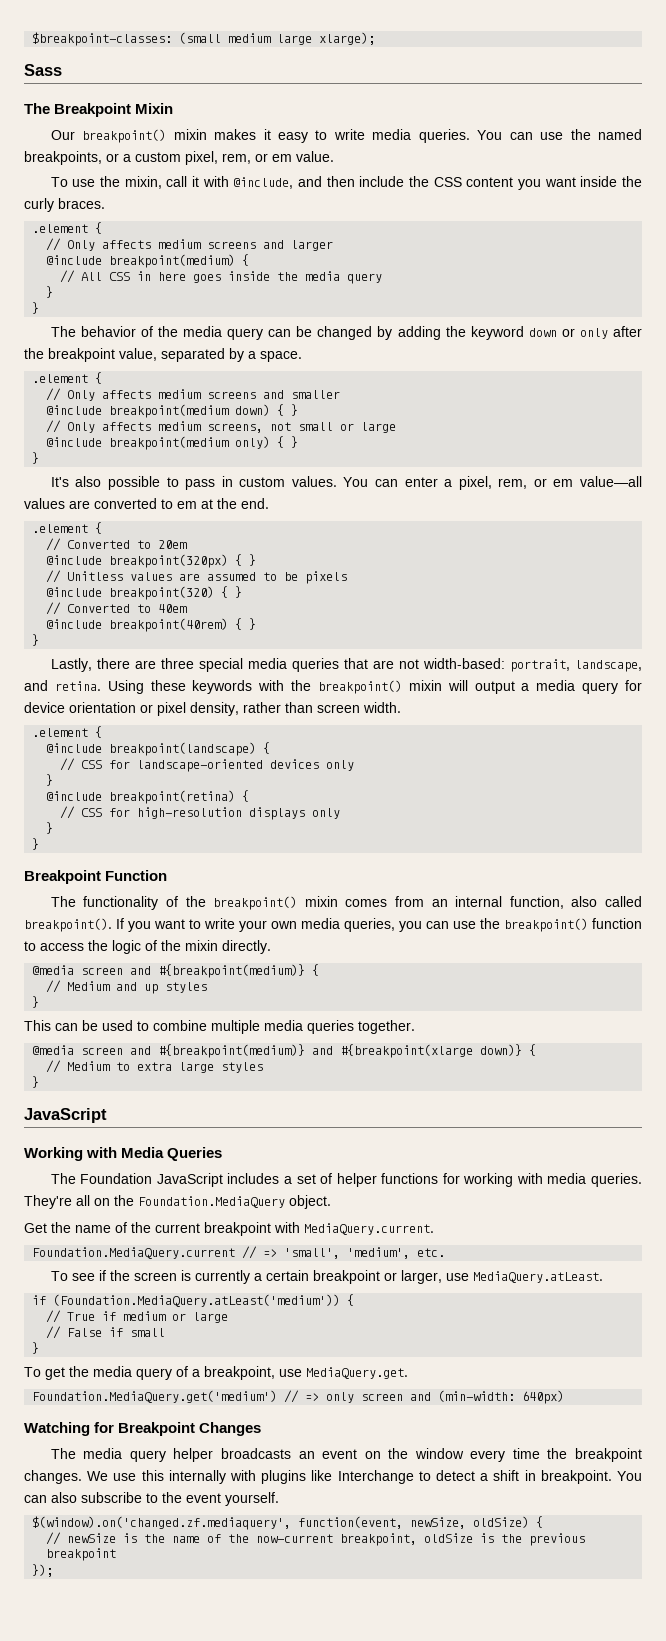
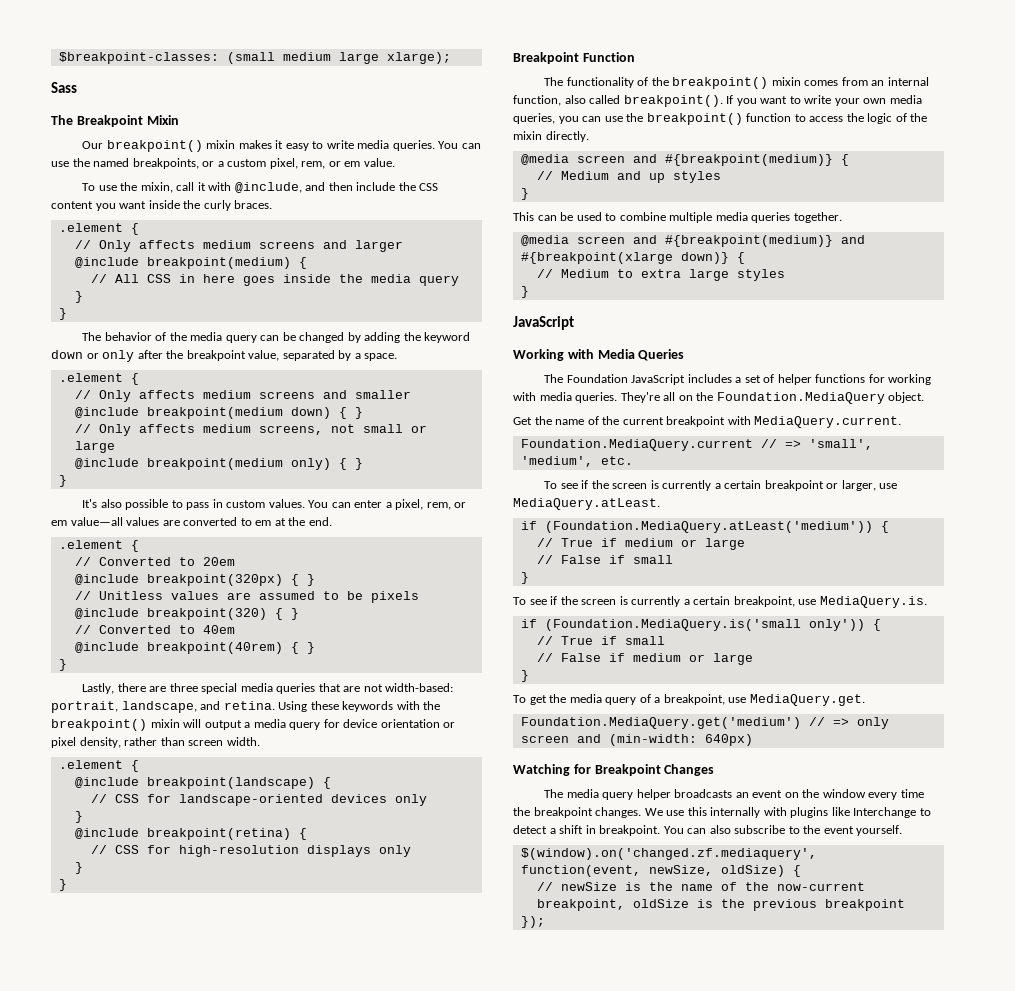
(40, 1348) none -> [513,596,927,608] [520,619,881,631] [536,636,665,645] [536,653,753,665] [520,670,529,682] // To see if the screen is currently a certain breakpoint, use MediaQuery.is. // if (Foundation.MediaQuery.is('small only')) { // // True if small // // False if medium or large // }

